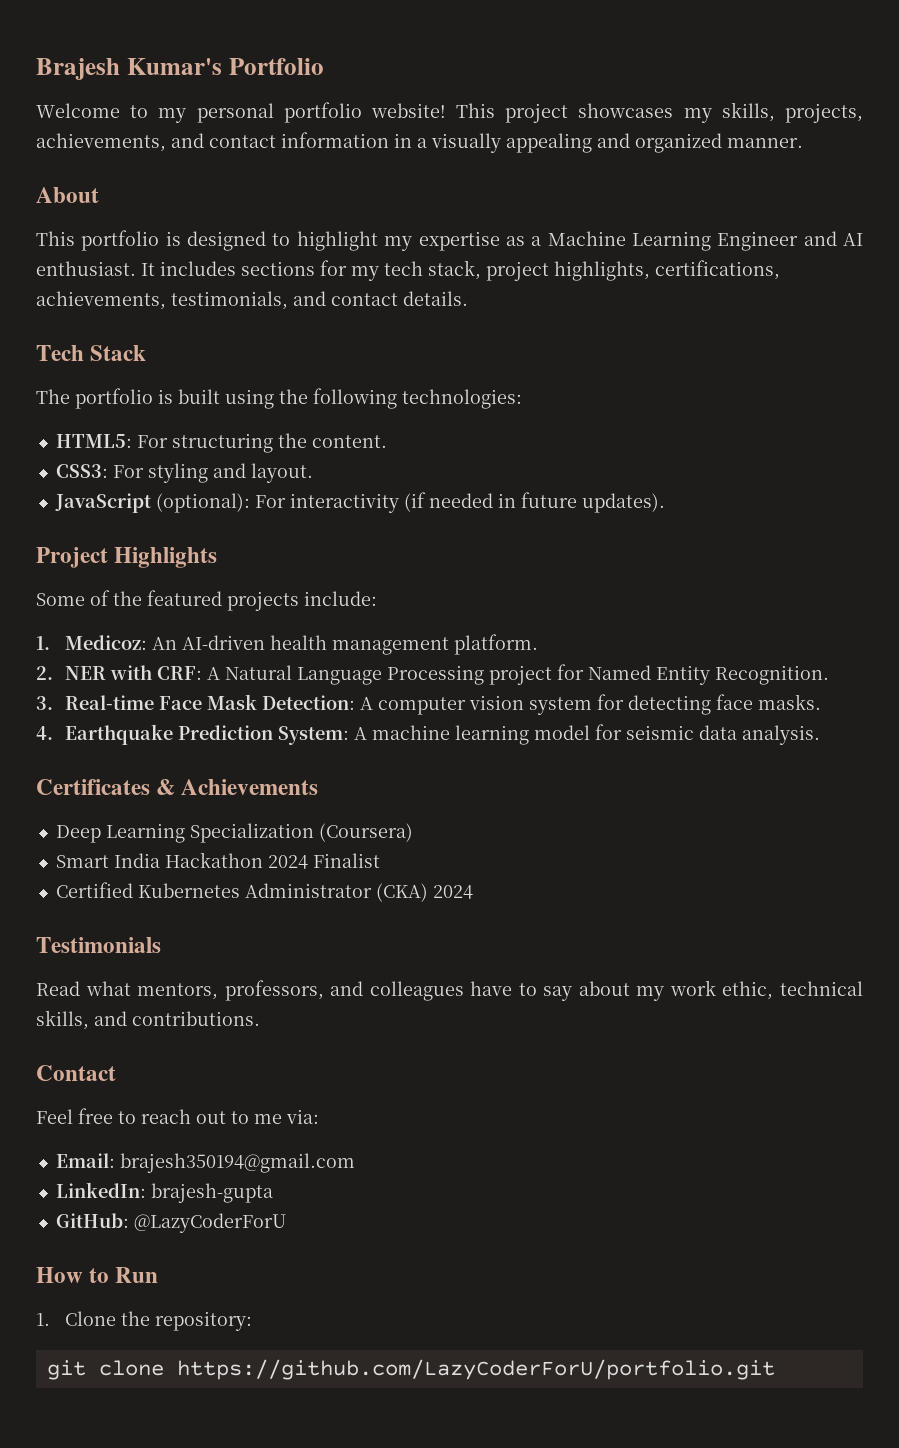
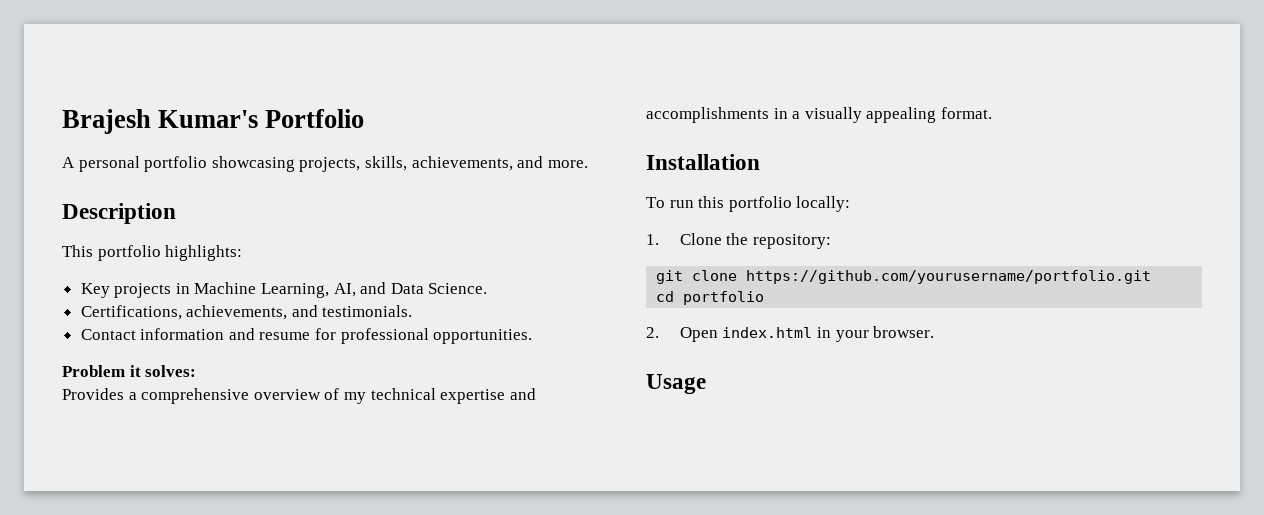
[36,102,863,123] [36,132,803,153] [36,187,99,203] [36,230,863,251] [36,260,780,281] [36,291,468,310] [36,345,147,361] [36,388,522,409] [55,433,387,453] [55,463,313,483] [54,492,665,513] [36,547,218,568] [36,590,377,611] [36,634,538,655] [36,664,829,685] [36,694,821,715] [36,724,820,745] [36,779,319,795] [55,823,413,843] [55,852,380,869] [55,882,473,902] [36,937,161,953] [36,980,864,1001] [36,1010,260,1030] [36,1065,116,1081] [36,1108,319,1124] [55,1153,355,1173] [55,1182,273,1203] [55,1213,286,1233] [36,1267,159,1283] Welcome to my personal portfolio website! This project showcases my skills, projects, achievements, and contact information in a visually appealing and organized manner. // About // This portfolio is designed to highlight my expertise as a Machine Learning Engineer and AI enthusiast. It includes sections for my tech stack, project highlights, certifications, achievements, testimonials, and contact details. // Tech Stack // The portfolio is built using the following technologies: // HTML5: For structuring the content. // CSS3: For styling and layout. // JavaScript (optional): For interactivity (if needed in future updates). // Project Highlights // Some of the featured projects include: // 1. Medicoz: An AI-driven health management platform. // 2. NER with CRF: A Natural Language Processing project for Named Entity Recognition. // 3. Real-time Face Mask Detection: A computer vision system for detecting face masks. // 4. Earthquake Prediction System: A machine learning model for seismic data analysis. // Certificates & Achievements // Deep Learning Specialization (Coursera) // Smart India Hackathon 2024 Finalist // Certified Kubernetes Administrator (CKA) 2024 // Testimonials // Read what mentors, professors, and colleagues have to say about my work ethic, technical skills, and contributions. // Contact // Feel free to reach out to me via: // Email: brajesh350194@gmail.com // LinkedIn: brajesh-gupta // GitHub: @LazyCoderForU // How to Run -> [62,156,588,172] [62,203,176,224] [62,245,243,261] [80,282,488,298] [80,305,413,320] [80,328,533,344] [62,365,197,377] [62,388,536,404] [646,107,992,123] [646,154,760,170] [646,196,851,212] A personal portfolio showcasing projects, skills, achievements, and more. // Description // This portfolio highlights: // Key projects in Machine Learning, AI, and Data Science. // Certifications, achievements, and testimonials. // Contact information and resume for professional opportunities. // Problem it solves: // Provides a comprehensive overview of my technical expertise and accomplishments in a visually appealing format. // Installation // To run this portfolio locally:
[176,1359,775,1380] https://github.com/LazyCoderForU/portfolio.git -> [746,270,1152,284] [656,291,765,305] [646,326,935,342] [646,374,706,394] https://github.com/yourusername/portfolio.git // cd portfolio // 2. Open index.html in your browser. // Usage

